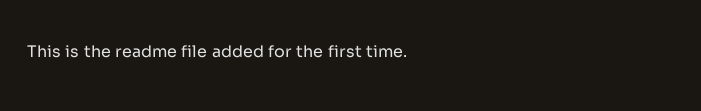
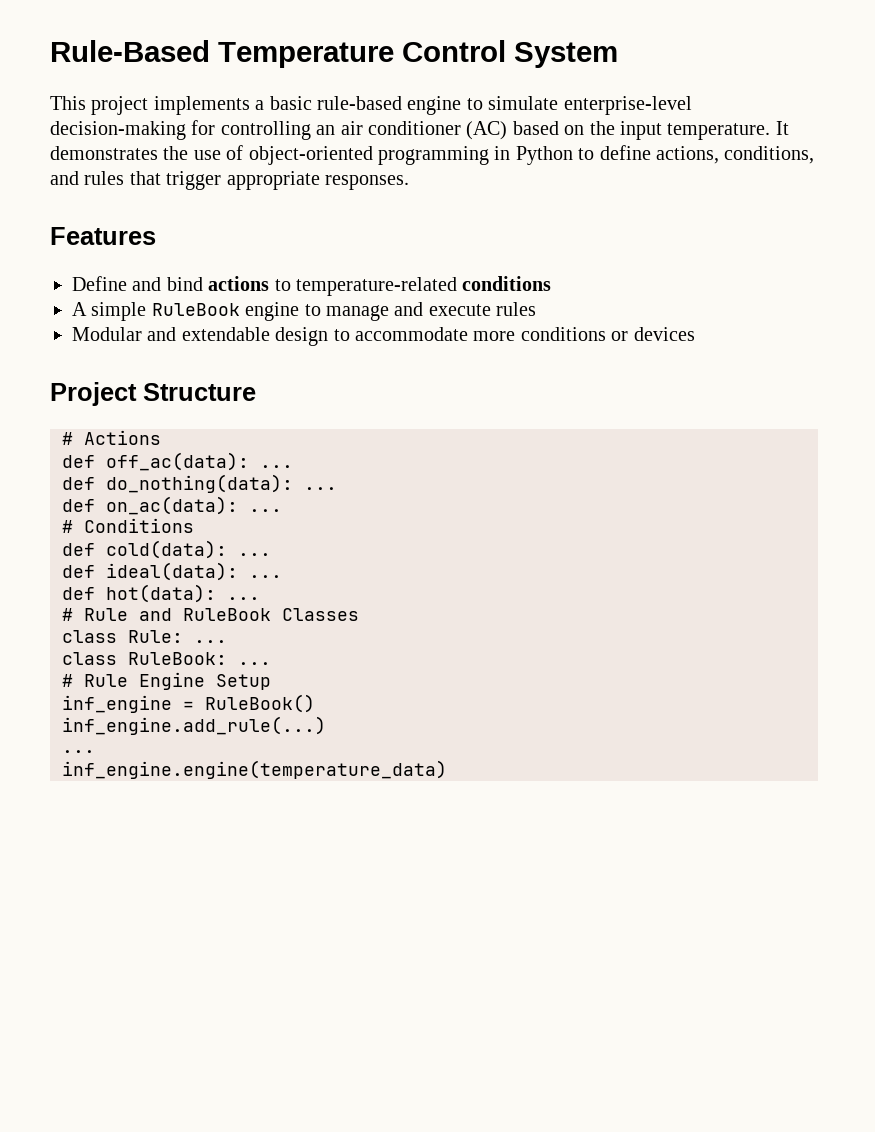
[27,45,407,58] This is the readme file added for the first time. -> [50,40,618,68] [50,96,692,115] [50,120,789,140] [50,145,815,165] [50,171,409,190] [50,227,156,245] [72,276,552,296] [72,302,537,321] [72,327,695,346] [50,382,256,406] [62,430,161,445] [62,452,293,471] [62,474,337,493] [62,496,282,515] [62,518,194,533] [62,540,271,559] [62,562,282,581] [62,584,260,603] [62,608,359,621] [62,630,227,643] [62,652,271,665] [62,672,271,690] [62,694,315,713] [62,716,326,735] [62,750,95,753] [62,760,447,779] Rule-Based Temperature Control System // This project implements a basic rule-based engine to simulate enterprise-level decision-making for controlling an air conditioner (AC) based on the input temperature. It demonstrates the use of object-oriented programming in Python to define actions, conditions, and rules that trigger appropriate responses. // Features // Define and bind actions to temperature-related conditions // A simple RuleBook engine to manage and execute rules // Modular and extendable design to accommodate more conditions or devices // Project Structure // # Actions // def off_ac(data): ... // def do_nothing(data): ... // def on_ac(data): ... // # Conditions // def cold(data): ... // def ideal(data): ... // def hot(data): ... // # Rule and RuleBook Classes // class Rule: ... // class RuleBook: ... // # Rule Engine Setup // inf_engine = RuleBook() // inf_engine.add_rule(...) // ... // inf_engine.engine(temperature_data)

